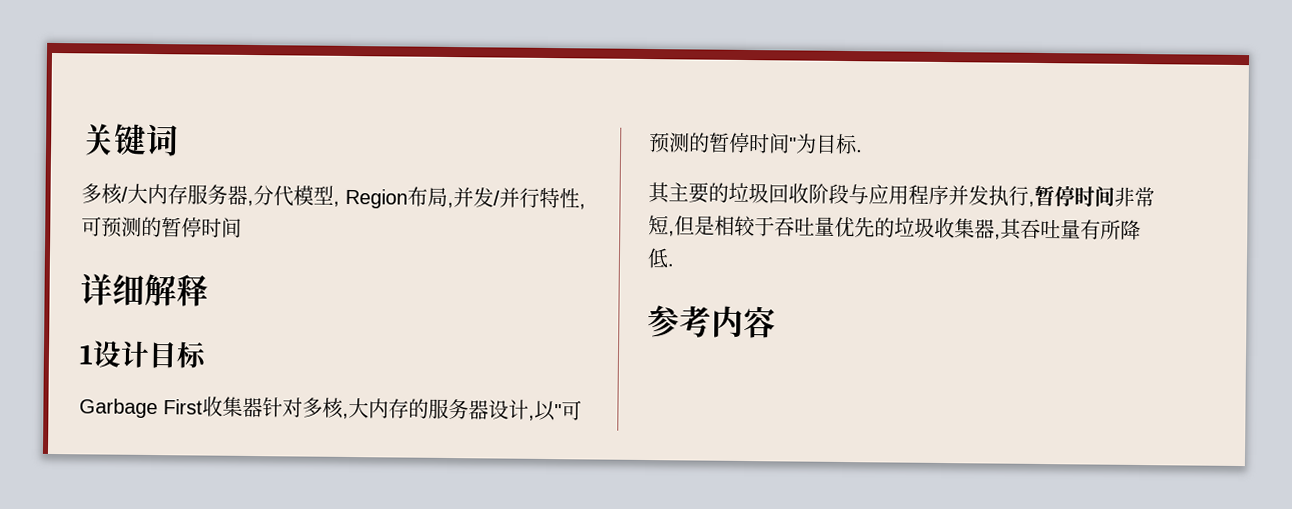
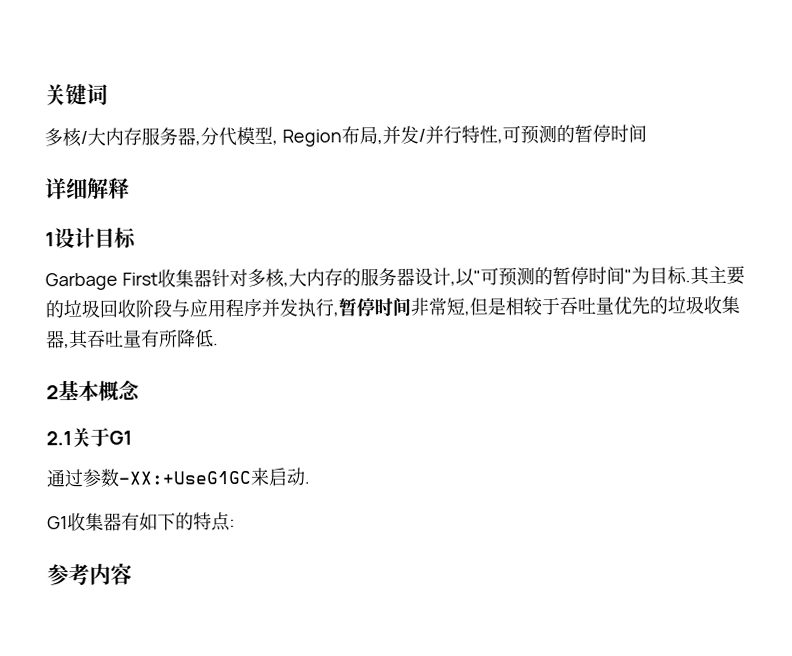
(863, 151) // -> (691, 281) none
(674, 265) none -> [46,379,141,401] [46,427,132,448] [46,467,310,488] [47,512,235,532] // 2基本概念 // 2.1关于G1 // 通过参数-XX:+UseG1GC来启动. // G1收集器有如下的特点:

